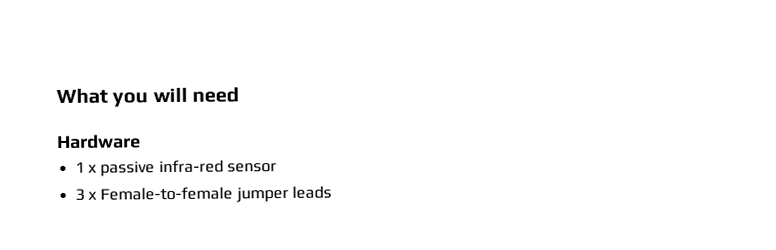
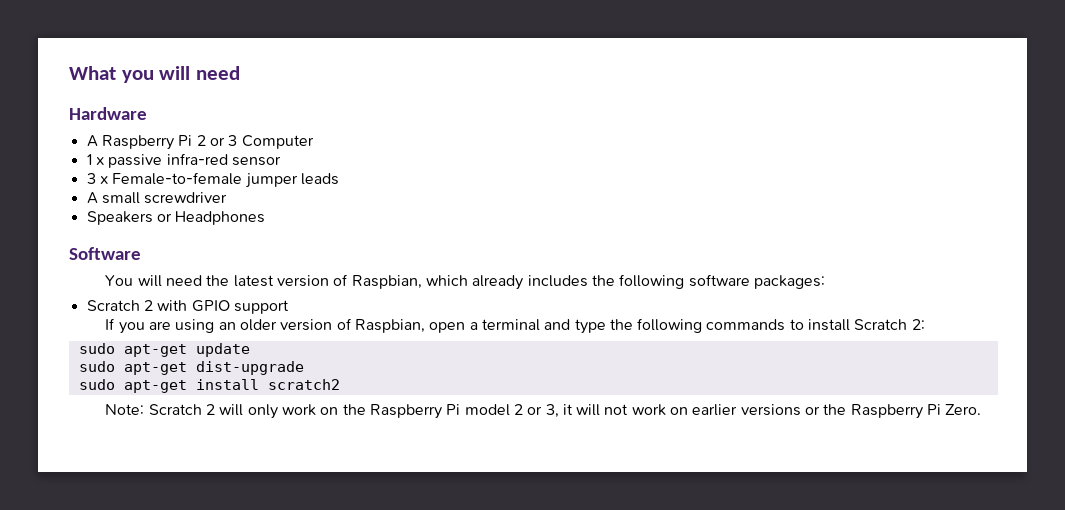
(141, 142) none -> [86,135,314,150] // A Raspberry Pi 2 or 3 Computer
(332, 192) none -> [86,192,228,204] [86,211,266,225] [69,247,141,260] [105,274,825,290] [86,300,289,314] [105,318,925,334] [78,343,250,357] [78,361,304,375] [78,379,340,393] [105,404,982,419] // A small screwdriver // Speakers or Headphones // Software // You will need the latest version of Raspbian, which already includes the following software packages: // Scratch 2 with GPIO support // If you are using an older version of Raspbian, open a terminal and type the following commands to install Scratch 2: // sudo apt-get update // sudo apt-get dist-upgrade // sudo apt-get install scratch2 // Note: Scratch 2 will only work on the Raspberry Pi model 2 or 3, it will not work on earlier versions or the Raspberry Pi Zero.

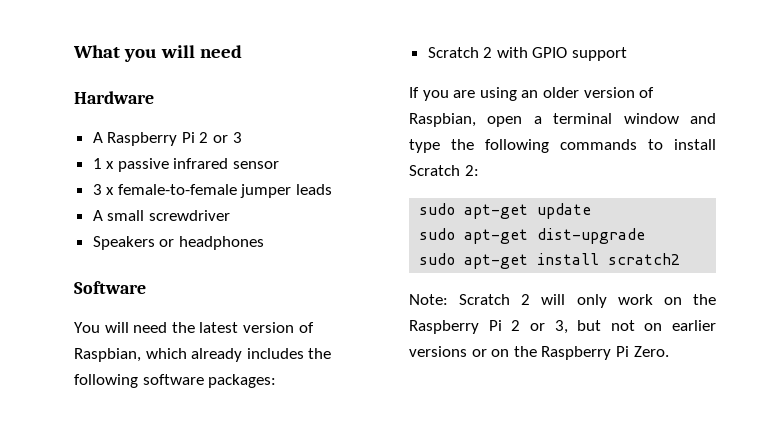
[241,135,314,149] Computer -> (242, 137) none
[166,153,228,165] infra-red -> [173,158,229,169] infrared
[112,172,243,185] Female-to-female -> [117,184,237,195] female-to-female
[175,211,266,225] Headphones -> [178,236,264,250] headphones
(540, 325) none -> [623,113,679,124] window
[464,404,510,416] model -> (502, 325) none
[562,404,666,416] it will not work -> [577,320,635,331] but not
(821, 410) none -> [491,349,510,357] on

